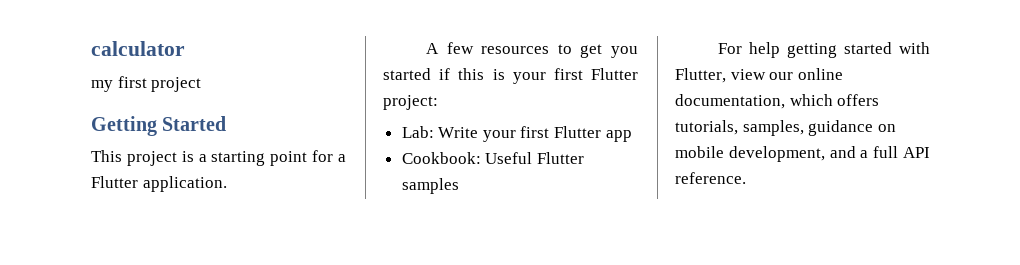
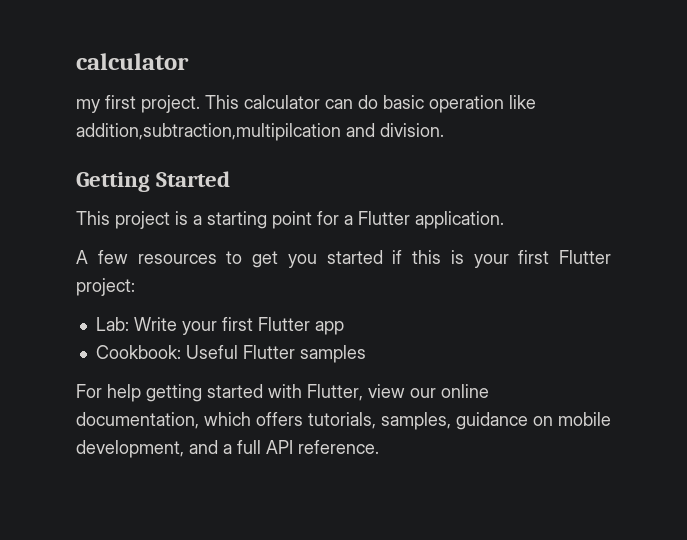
[151,77,202,92] project -> [141,95,536,113] [76,123,444,141] project. This calculator can do basic operation like addition,subtraction,multipilcation and division.

